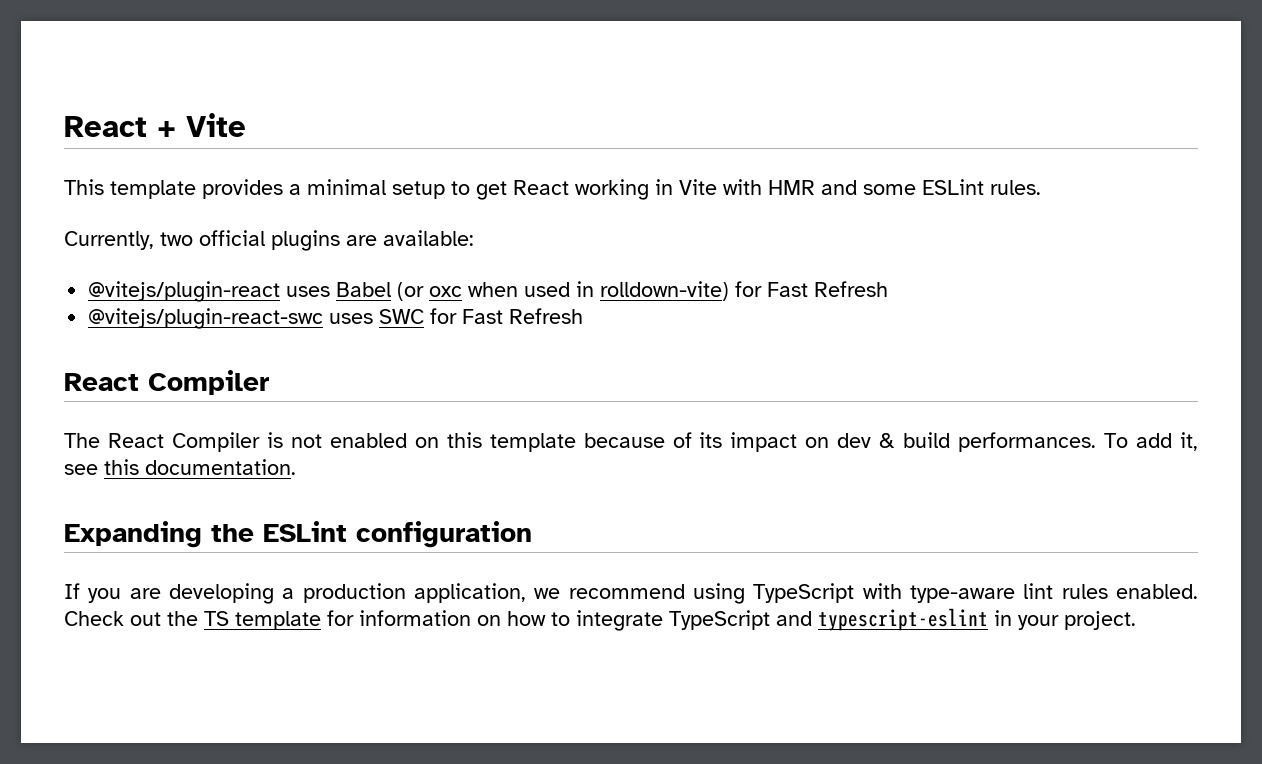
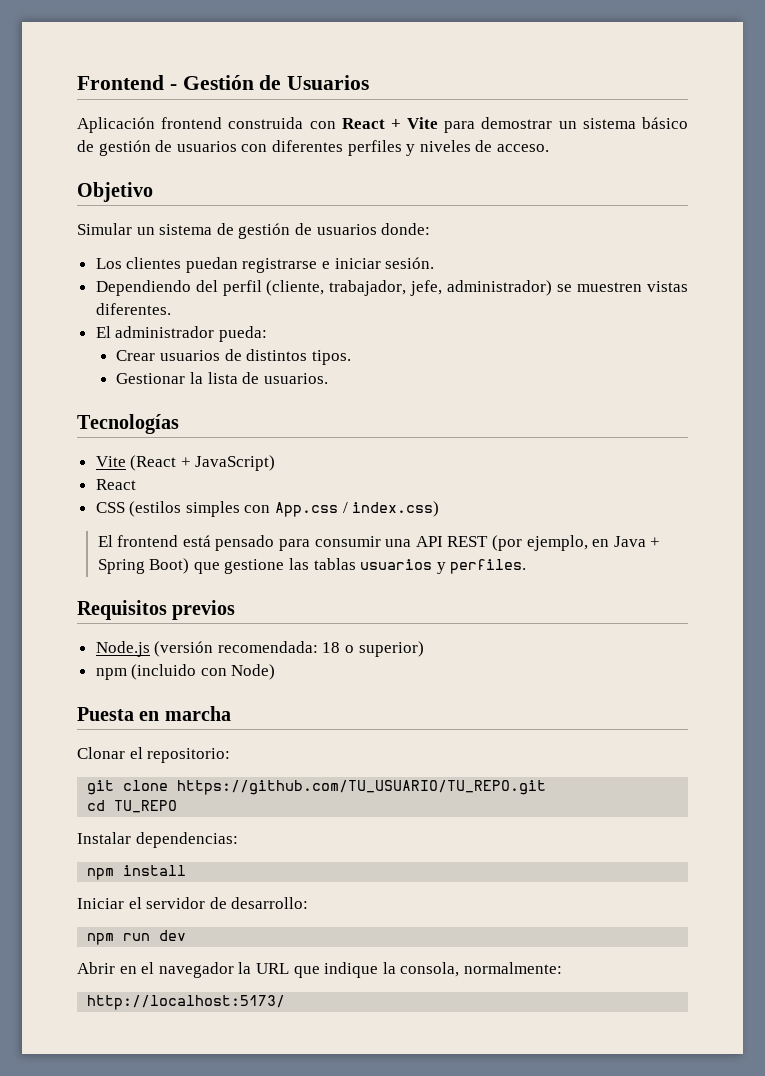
[64,113,246,137] [64,179,1041,200] [64,230,474,251] [88,281,889,302] [88,308,584,329] [64,370,269,395] [64,432,1199,452] [64,459,296,475] [64,521,532,548] [64,583,1199,604] [64,608,1136,631] React + Vite // This template provides a minimal setup to get React working in Vite with HMR and some ESLint rules. // Currently, two official plugins are available: // @vitejs/plugin-react uses Babel (or oxc when used in rolldown-vite) for Fast Refresh // @vitejs/plugin-react-swc uses SWC for Fast Refresh // React Compiler // The React Compiler is not enabled on this template because of its impact on dev & build performances. To add it, see this documentation. // Expanding the ESLint configuration // If you are developing a production application, we recommend using TypeScript with type-aware lint rules enabled. Check out the TS template for information on how to integrate TypeScript and typescript-eslint in your project. -> [77,75,370,90] [77,117,688,133] [77,140,549,156] [77,182,153,202] [77,223,431,239] [95,257,435,273] [95,280,688,296] [95,303,171,315] [95,326,267,342] [116,349,351,365] [116,372,328,384] [77,414,179,434] [95,455,276,471] [95,479,136,490] [95,501,440,517] [97,535,661,551] [97,558,527,574] [77,600,236,620] [95,641,424,657] [95,664,276,680] [77,706,231,721] [77,747,231,763] [87,780,547,795] [87,800,178,813] [77,832,238,848] [87,865,187,880] [77,897,309,909] [87,930,187,945] [77,962,562,978] [87,995,286,1010] Frontend - Gestión de Usuarios // Aplicación frontend construida con React + Vite para demostrar un sistema básico de gestión de usuarios con diferentes perfiles y niveles de acceso. // Objetivo // Simular un sistema de gestión de usuarios donde: // Los clientes puedan registrarse e iniciar sesión. // Dependiendo del perfil (cliente, trabajador, jefe, administrador) se muestren vistas diferentes. // El administrador pueda: // Crear usuarios de distintos tipos. // Gestionar la lista de usuarios. // Tecnologías // Vite (React + JavaScript) // React // CSS (estilos simples con App.css / index.css) // El frontend está pensado para consumir una API REST (por ejemplo, en Java + Spring Boot) que gestione las tablas usuarios y perfiles. // Requisitos previos // Node.js (versión recomendada: 18 o superior) // npm (incluido con Node) // Puesta en marcha // Clonar el repositorio: // git clone https://github.com/TU_USUARIO/TU_REPO.git // cd TU_REPO // Instalar dependencias: // npm install // Iniciar el servidor de desarrollo: // npm run dev // Abrir en el navegador la URL que indique la consola, normalmente: // http://localhost:5173/

